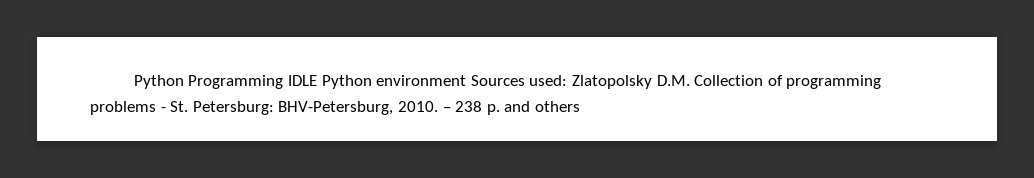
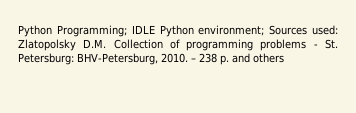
[133,75,284,89] Python Programming -> [18,25,127,37] Python Programming;
[376,75,467,86] environment -> [198,25,265,36] environment;

